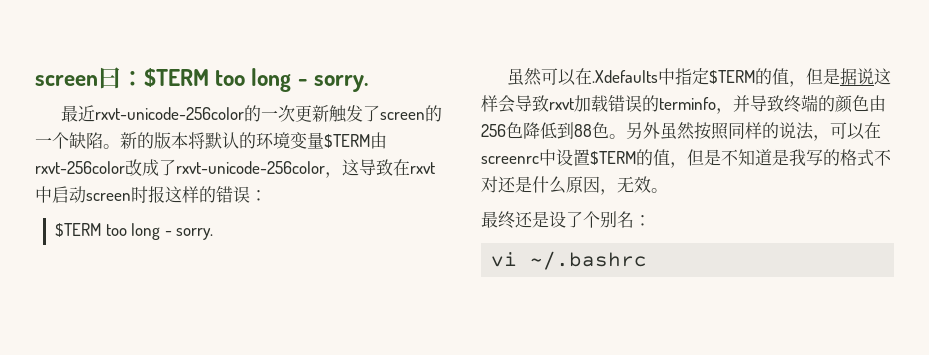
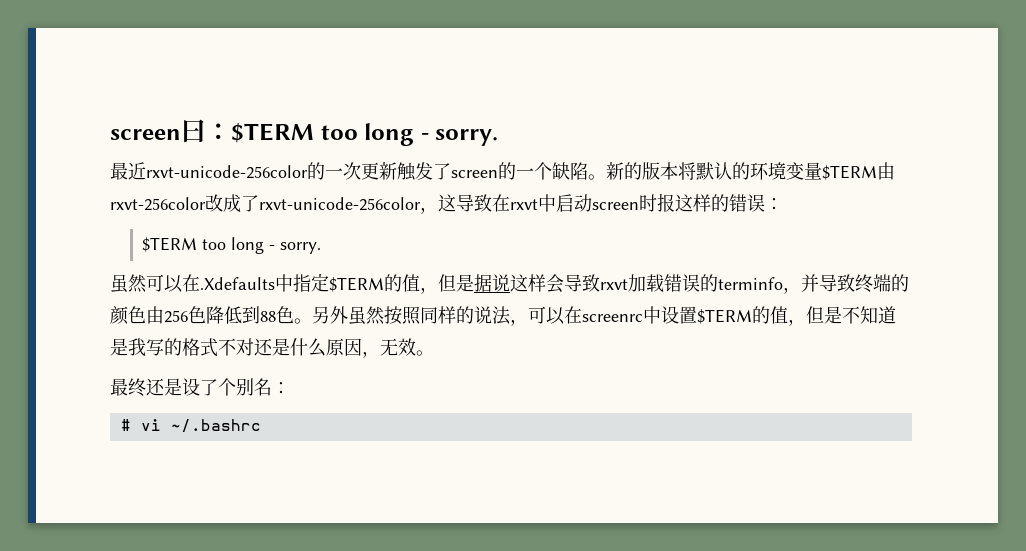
(651, 220) none -> [120,419,131,431] #

